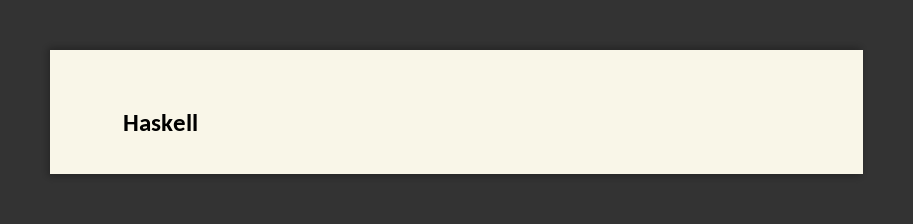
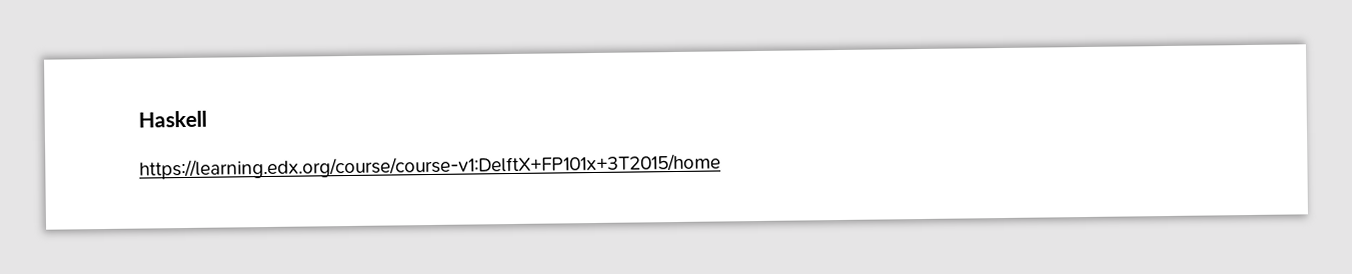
(198, 122) none -> [139,153,721,180] // https://learning.edx.org/course/course-v1:DelftX+FP101x+3T2015/home

